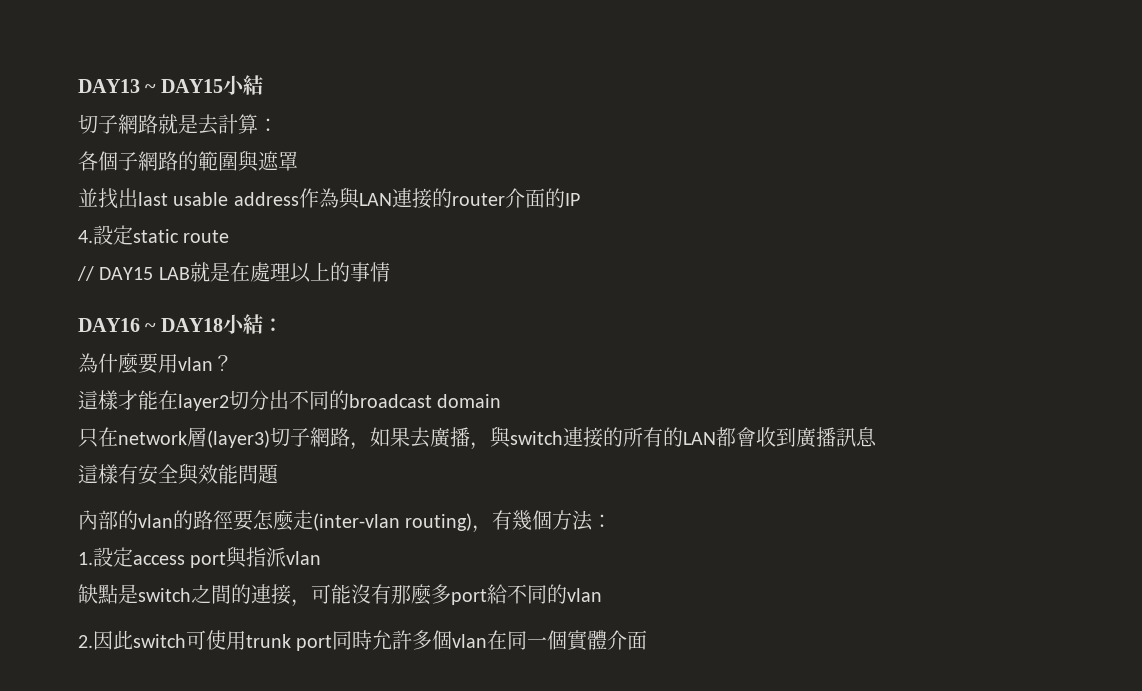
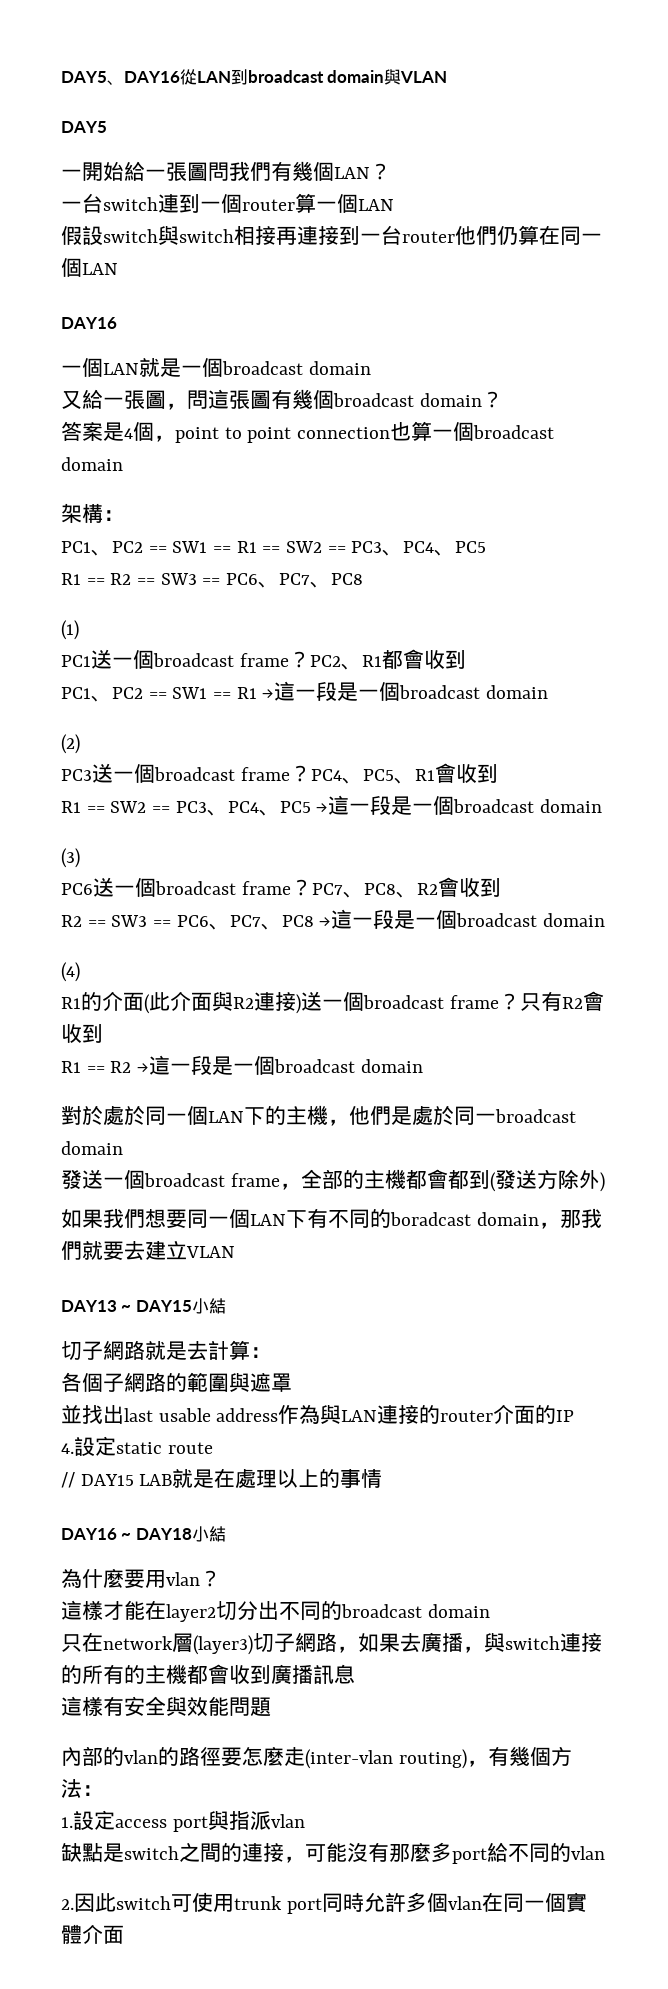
(78, 86) none -> [61,69,448,85] [61,121,107,133] [61,161,391,181] [61,193,394,213] [61,225,602,246] [61,258,118,277] [61,317,117,329] [61,358,371,377] [61,389,503,410] [61,421,555,443] [61,457,123,471] [61,503,124,523] [61,541,487,556] [61,573,364,588] [61,620,79,640] [61,649,466,670] [61,681,549,702] [61,734,80,754] [61,763,498,784] [61,795,603,816] [61,848,80,868] [61,877,501,898] [61,909,606,930] [61,962,80,982] [61,991,604,1014] [61,1024,103,1043] [61,1055,423,1075] [61,1105,576,1126] [61,1141,123,1155] [61,1169,605,1192] [61,1208,602,1229] [61,1240,235,1261] DAY5、DAY16從LAN到broadcast domain與VLAN // DAY5 // 一開始給一張圖問我們有幾個LAN？ // 一台switch連到一個router算一個LAN // 假設switch與switch相接再連接到一台router他們仍算在同一個LAN // DAY16 // 一個LAN就是一個broadcast domain // 又給一張圖，問這張圖有幾個broadcast domain？ // 答案是4個，point to point connection也算一個broadcast domain // 架構： // PC1、PC2 == SW1 == R1 == SW2 == PC3、PC4、PC5 // R1 == R2 == SW3 == PC6、PC7、PC8 // (1) // PC1送一個broadcast frame？PC2、R1都會收到 // PC1、PC2 == SW1 == R1 →這一段是一個broadcast domain // (2) // PC3送一個broadcast frame？PC4、PC5、R1會收到 // R1 == SW2 == PC3、PC4、PC5 →這一段是一個broadcast domain // (3) // PC6送一個broadcast frame？PC7、PC8、R2會收到 // R2 == SW3 == PC6、PC7、PC8 →這一段是一個broadcast domain // (4) // R1的介面(此介面與R2連接)送一個broadcast frame？只有R2會收到 // R1 == R2 →這一段是一個broadcast domain // 對於處於同一個LAN下的主機，他們是處於同一broadcast domain // 發送一個broadcast frame，全部的主機都會都到(發送方除外) // 如果我們想要同一個LAN下有不同的boradcast domain，那我們就要去建立VLAN //
[262,318,283,332] ： -> (226, 1534) none
[683,432,716,445] LAN -> [145,1664,187,1684] 主機

